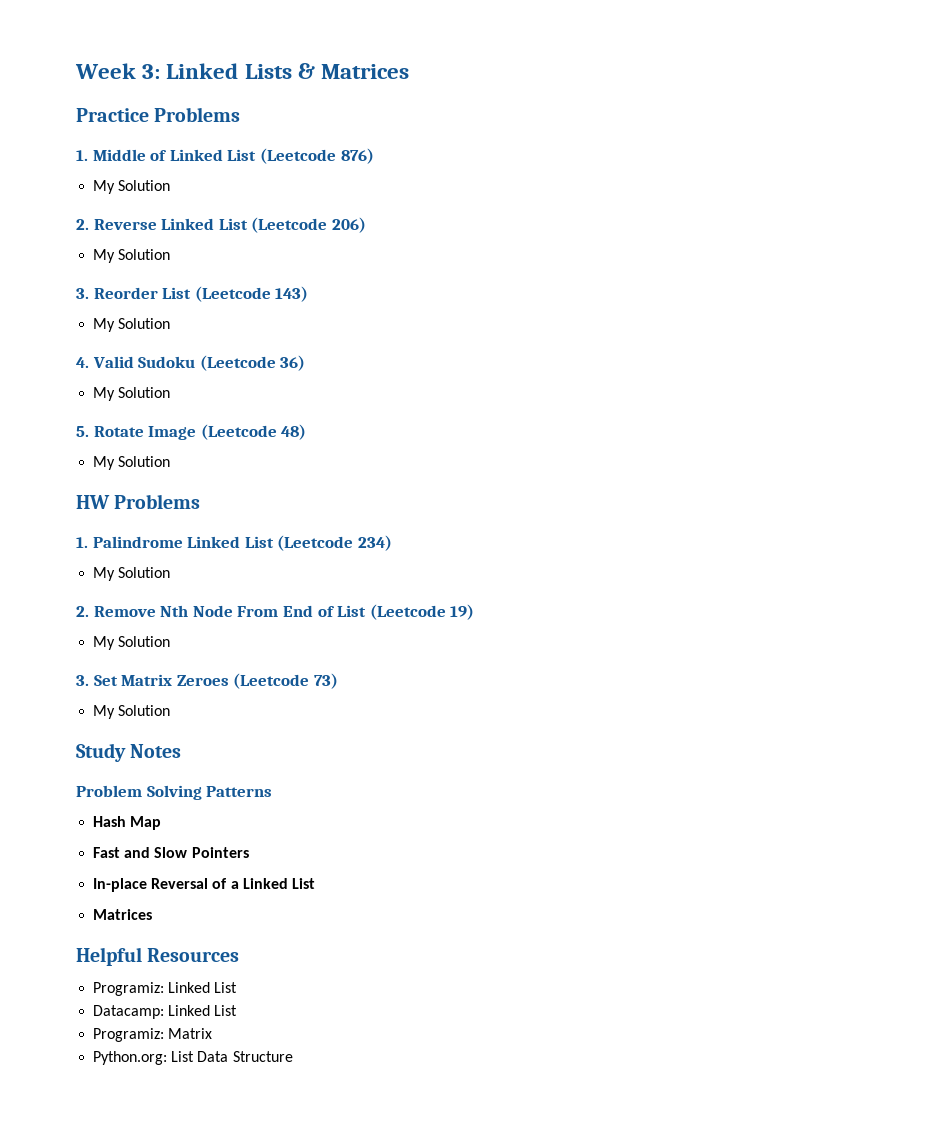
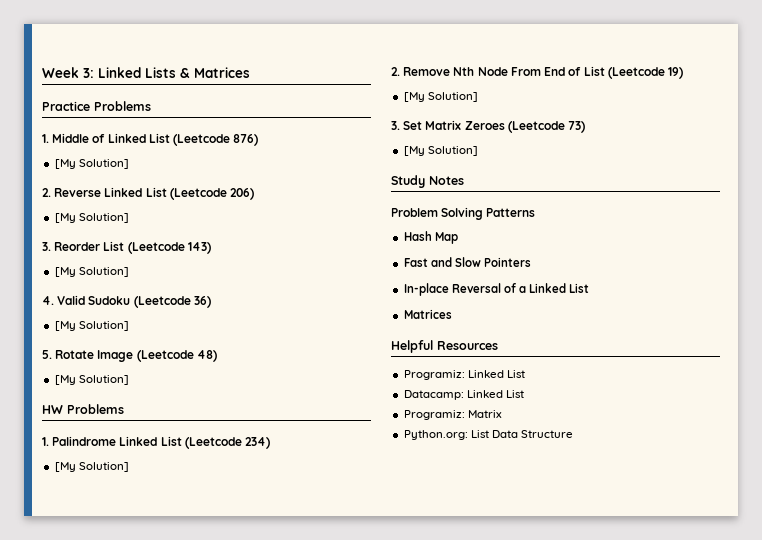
[93,180,171,194] My Solution -> [54,159,129,169] [My Solution]
[93,249,171,263] My Solution -> [54,213,129,223] [My Solution]
[93,318,171,332] My Solution -> [54,267,129,277] [My Solution]
[93,387,171,401] My Solution -> [54,321,129,331] [My Solution]
[93,456,171,470] My Solution -> [54,375,129,385] [My Solution]
[93,567,171,581] My Solution -> [54,462,129,472] [My Solution]
[93,636,171,650] My Solution -> [403,92,478,102] [My Solution]
[93,705,171,719] My Solution -> [403,146,478,156] [My Solution]

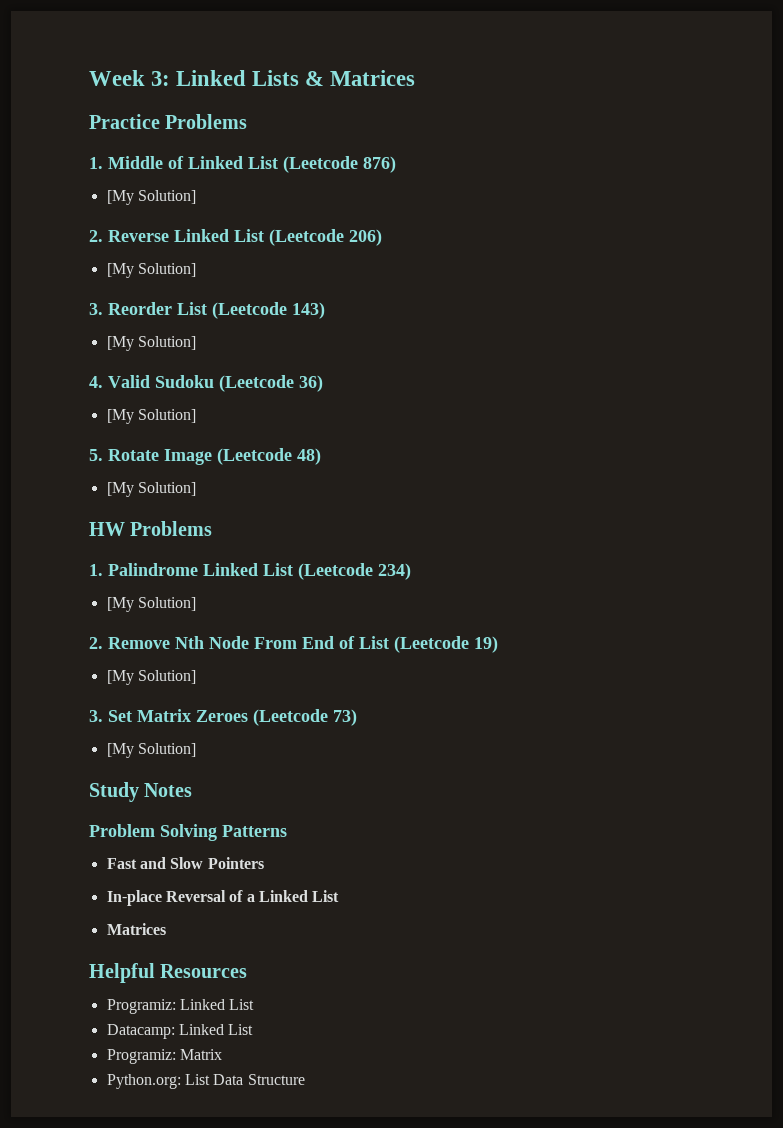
[403,231,458,244] // Hash Map -> (287, 831) none

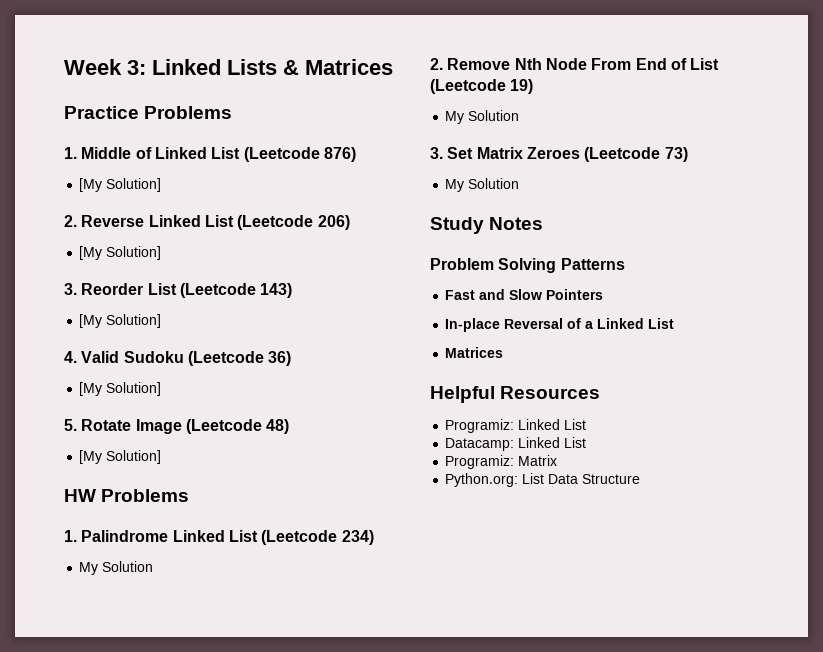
[106,597,196,612] [My Solution] -> [79,561,154,575] My Solution
[106,670,196,685] [My Solution] -> [445,110,520,124] My Solution
[106,743,196,758] [My Solution] -> [445,178,520,192] My Solution

